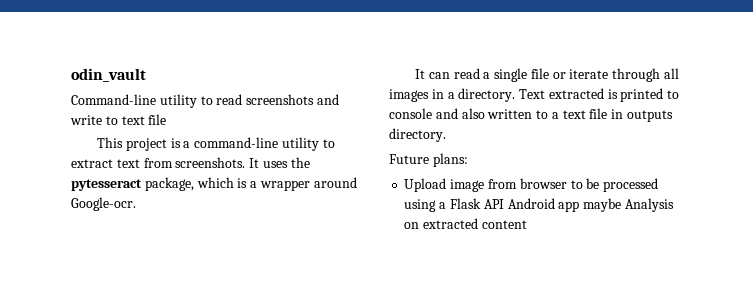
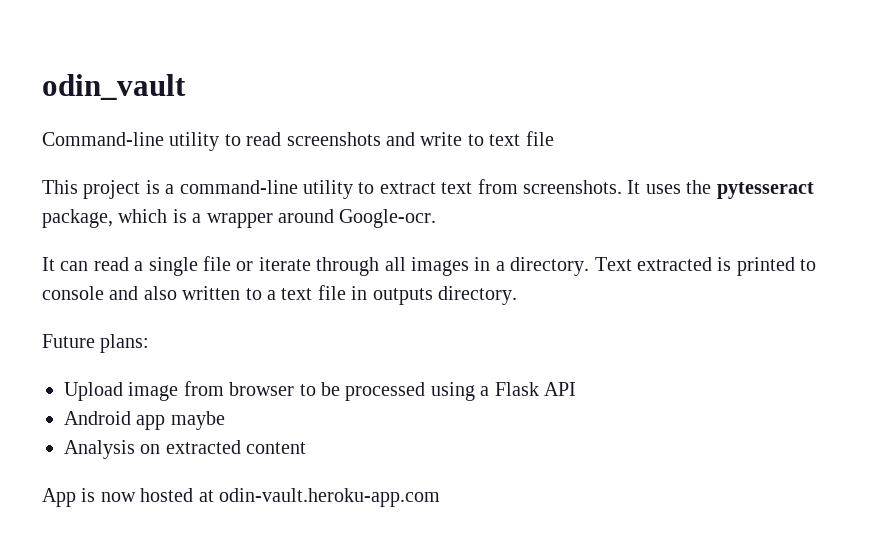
(504, 204) none -> (576, 389) //
(622, 205) none -> (225, 420) //
(527, 224) none -> [42,488,440,507] // App is now hosted at odin-vault.heroku-app.com

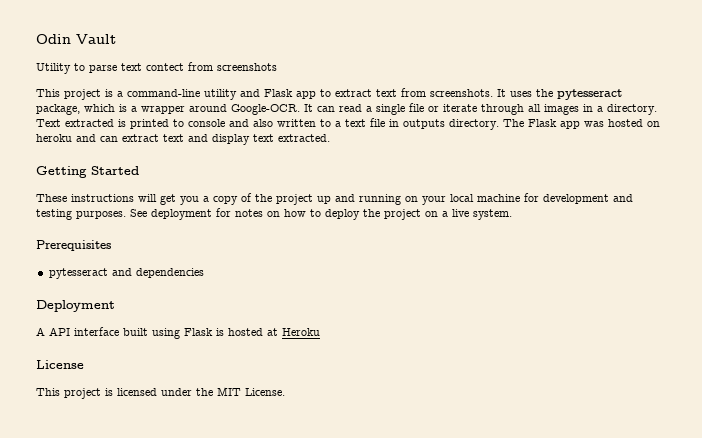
[42,74,186,100] [42,131,554,151] odin_vault // Command-line utility to read screenshots and write to text file -> [36,34,116,44] [36,62,277,74] Odin Vault // Utility to parse text contect from screenshots
(353, 189) none -> [240,89,316,99] and Flask app
[339,209,437,228] Google-ocr. // -> [231,104,300,115] Google-OCR.
[42,334,150,353] [64,381,576,401] [64,411,225,430] [64,440,307,459] [42,488,440,507] // Future plans: // Upload image from browser to be processed using a Flask API // Android app maybe // Analysis on extracted content // App is now hosted at odin-vault.heroku-app.com -> [503,119,660,129] [36,134,330,145] [36,166,139,178] [36,193,633,205] [36,208,512,220] [36,240,111,251] [48,268,204,279] [36,300,115,312] [36,327,320,339] [36,360,84,369] [36,387,285,399] The Flask app was hosted on heroku and can extract text and display text extracted. // Getting Started // These instructions will get you a copy of the project up and running on your local machine for development and testing purposes. See deployment for notes on how to deploy the project on a live system. // Prerequisites // pytesseract and dependencies // Deployment // A API interface built using Flask is hosted at Heroku // License // This project is licensed under the MIT License.

